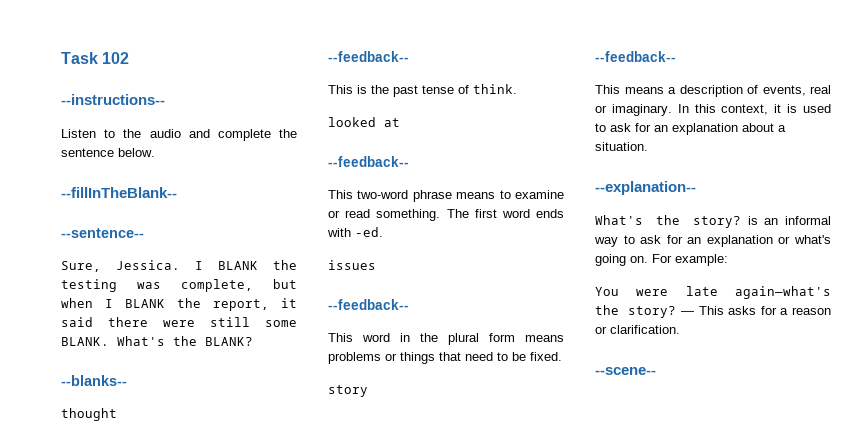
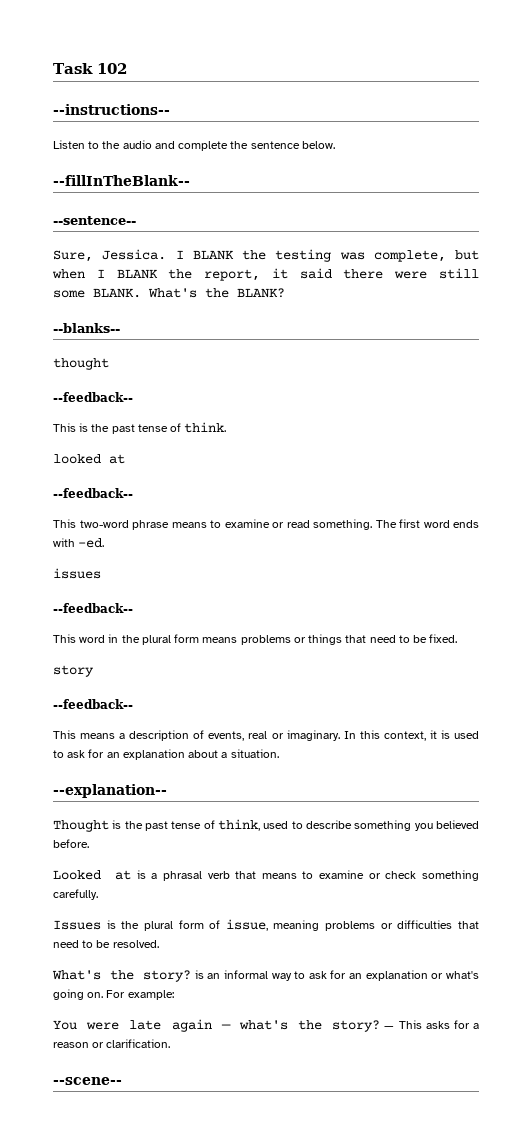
(696, 188) none -> [53,819,479,832] [53,839,89,848] [53,870,479,881] [53,889,98,900] [53,919,479,931] [53,940,159,948] // Thought is the past tense of think, used to describe something you believed before. // Looked at is a phrasal verb that means to examine or check something carefully. // Issues is the plural form of issue, meaning problems or difficulties that need to be resolved.
[735,286,831,299] again—what's -> [171,1019,288,1032] again — what's

